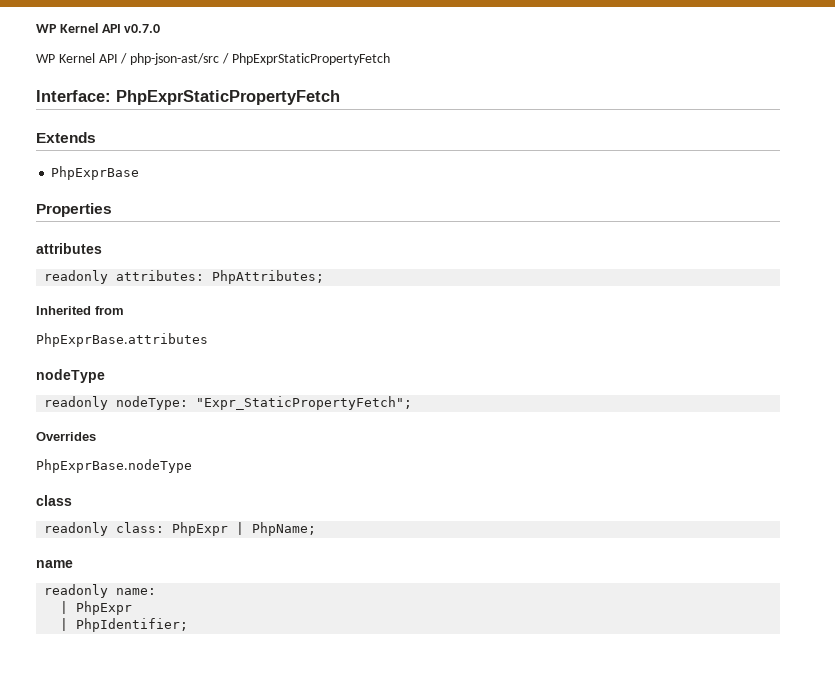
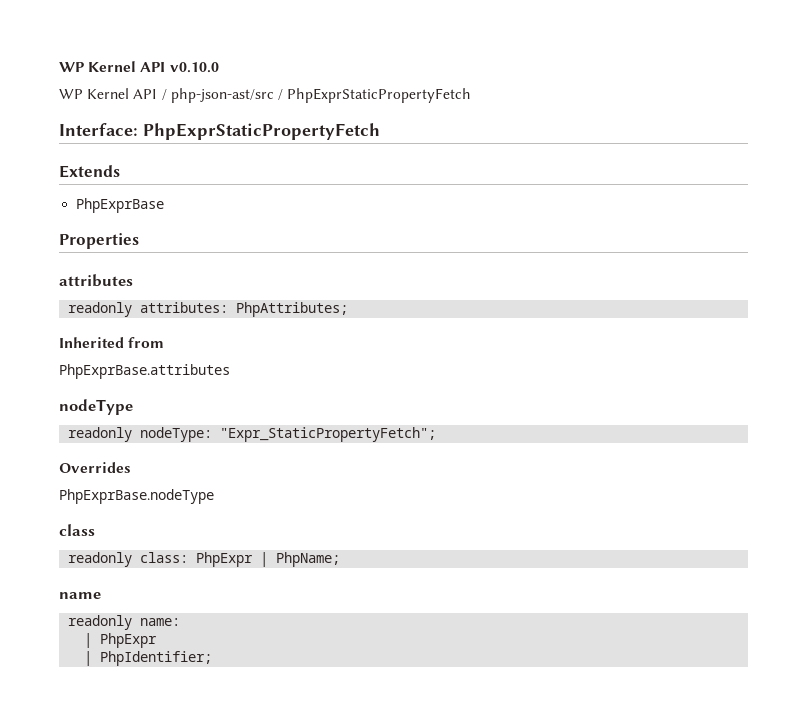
[36,23,161,33] WP Kernel API v0.7.0 -> [59,61,219,73] WP Kernel API v0.10.0

